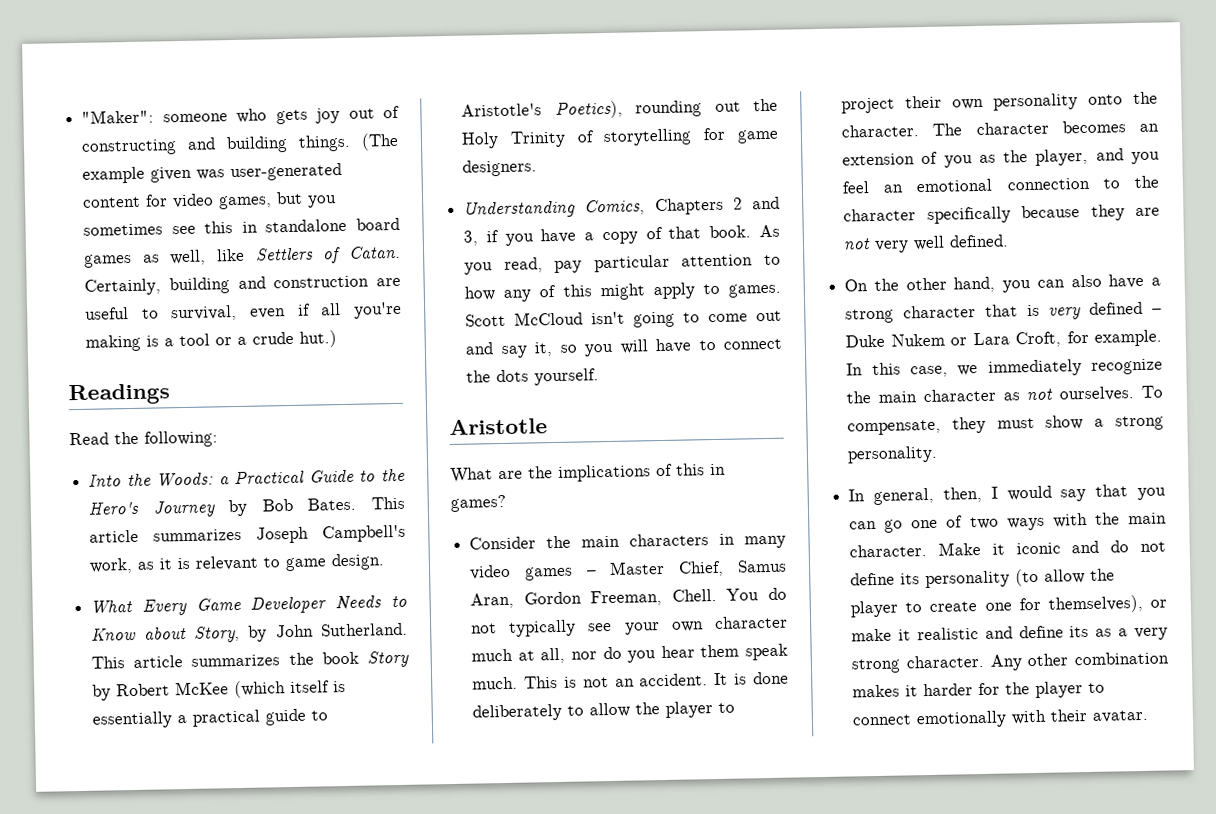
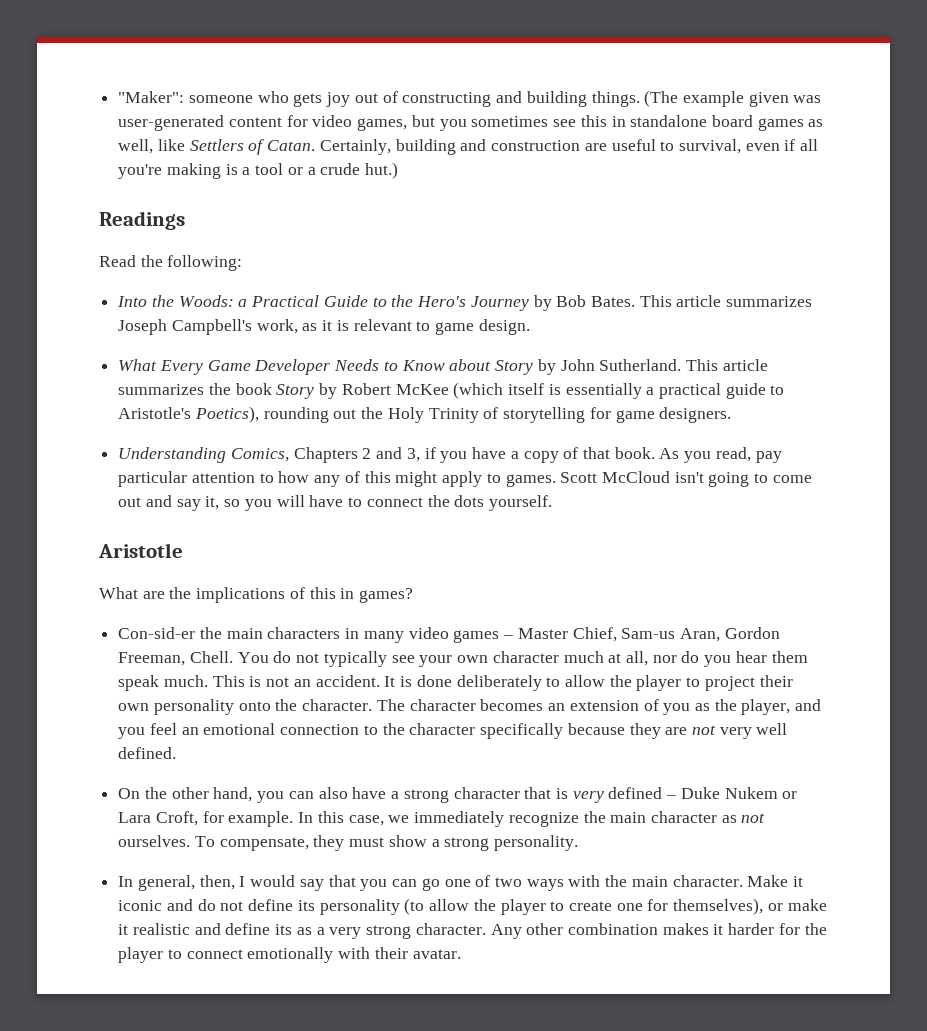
[193,625,240,643] Story, -> [495,360,534,375] Story
[469,536,537,550] Consider -> [118,627,196,639] Con-sid-er
[737,559,787,573] Samus -> [621,628,676,639] Sam-us

